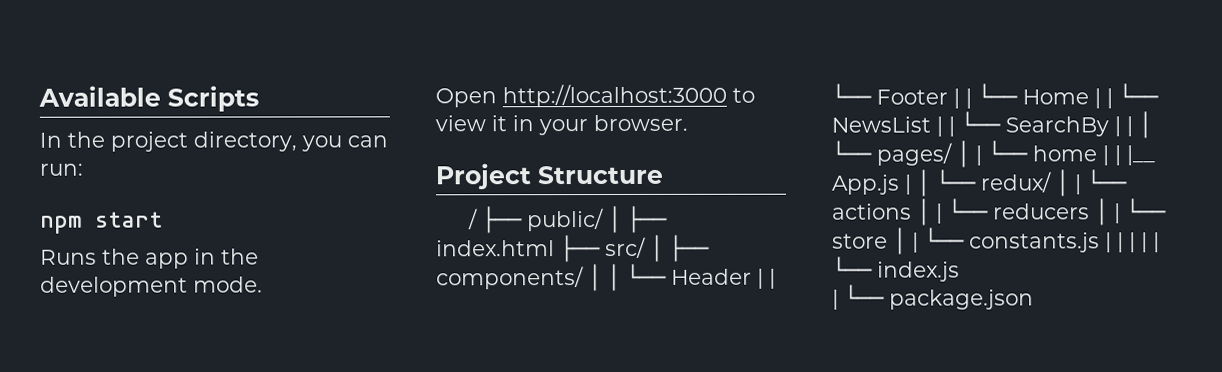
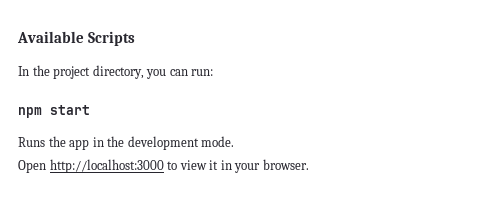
[435,163,663,190] [468,205,669,234] [436,234,710,263] [436,263,776,292] [831,83,1159,109] [831,111,1152,139] [831,140,1155,168] [831,169,1128,197] [832,198,1167,226] [832,227,1160,255] [832,256,960,282] [832,284,1034,310] // Project Structure // / ├── public/ │ ├── index.html ├── src/ │ ├── components/ │ │ └── Header | | └── Footer | | └── Home | | └── NewsList | | └── SearchBy | | │ └── pages/ │ | └── home | | |__ App.js | │ └── redux/ │ | └── actions │ | └── reducers │ | └── store │ | └── constants.js | | | | | └── index.js // | └── package.json -> (309, 164) none

